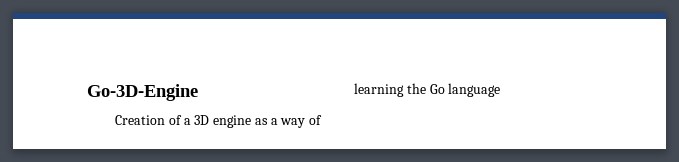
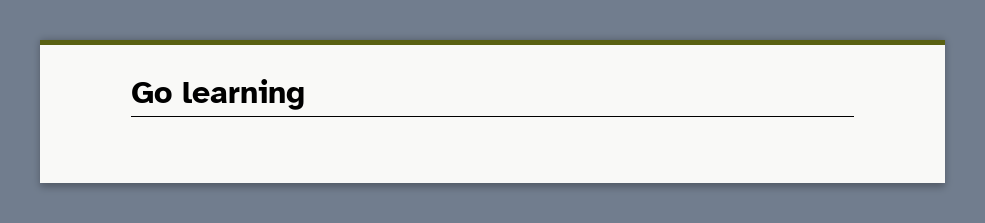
[87,84,198,101] [114,115,323,128] [354,83,501,97] Go-3D-Engine // Creation of a 3D engine as a way of learning the Go language -> [131,79,305,110] Go learning

